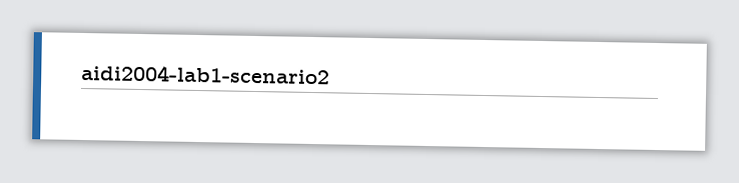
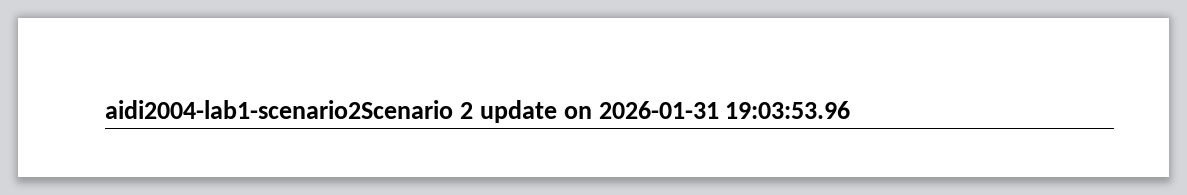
[81,63,330,85] aidi2004-lab1-scenario2 -> [105,100,851,123] aidi2004-lab1-scenario2Scenario 2 update on 2026-01-31 19:03:53.96

